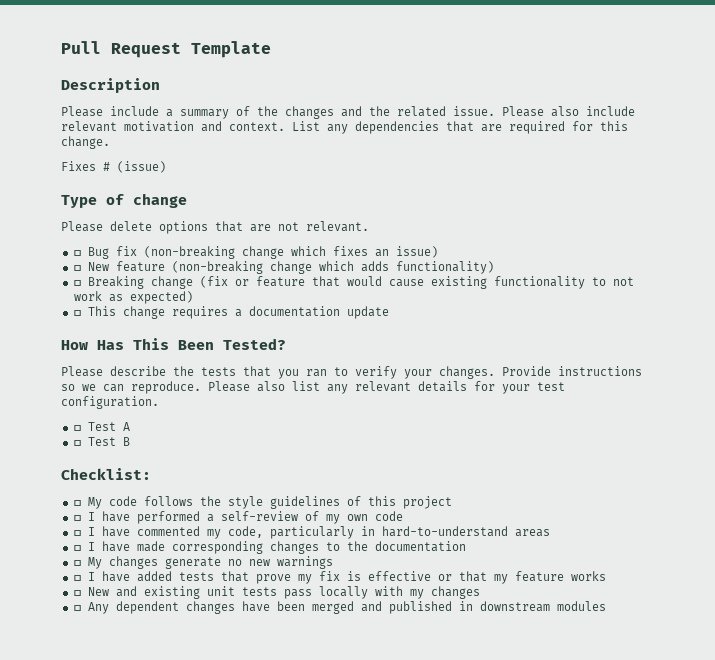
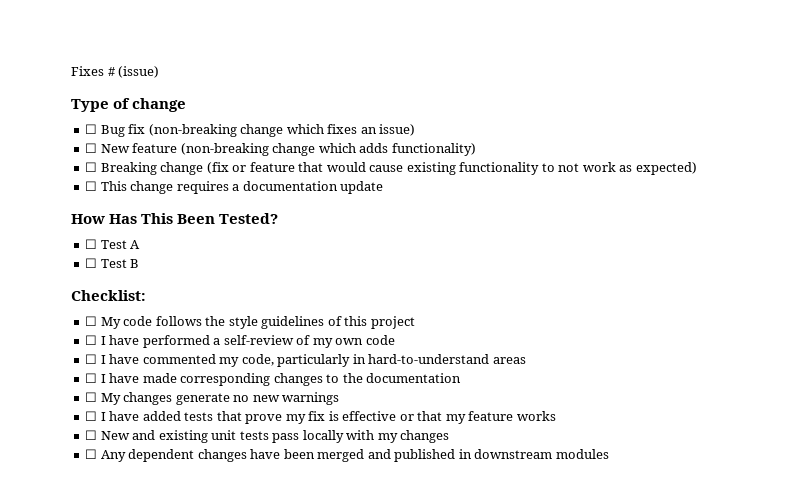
[61,41,271,58] [61,78,160,93] [61,106,635,119] [61,121,628,134] [61,136,110,149] Pull Request Template // Description // Please include a summary of the changes and the related issue. Please also include relevant motivation and context. List any dependencies that are required for this change. // -> (71, 71) none
[61,221,369,234] // Please delete options that are not relevant. -> (187, 105) none
[61,366,642,379] [61,381,565,394] [61,396,159,409] // Please describe the tests that you ran to verify your changes. Provide instructions so we can reproduce. Please also list any relevant details for your test configuration. -> (279, 218) none

